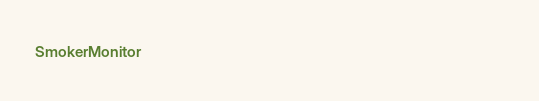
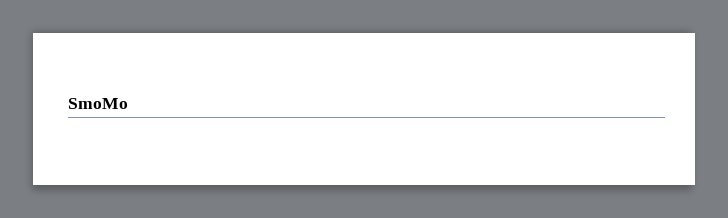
[35,46,142,57] SmokerMonitor -> [68,98,128,109] SmoMo

